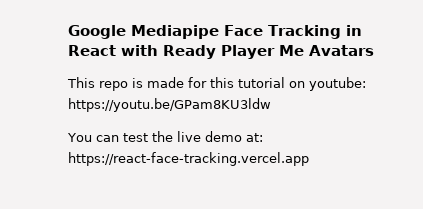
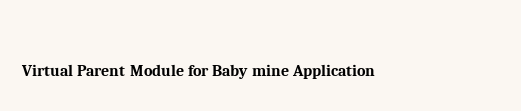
[68,25,362,39] [68,45,374,59] [67,77,366,91] [68,98,271,112] [67,131,263,142] [68,152,309,166] Google Mediapipe Face Tracking in React with Ready Player Me Avatars // This repo is made for this tutorial on youtube: https://youtu.be/GPam8KU3ldw // You can test the live demo at: https://react-face-tracking.vercel.app -> [21,64,375,79] Virtual Parent Module for Baby mine Application

